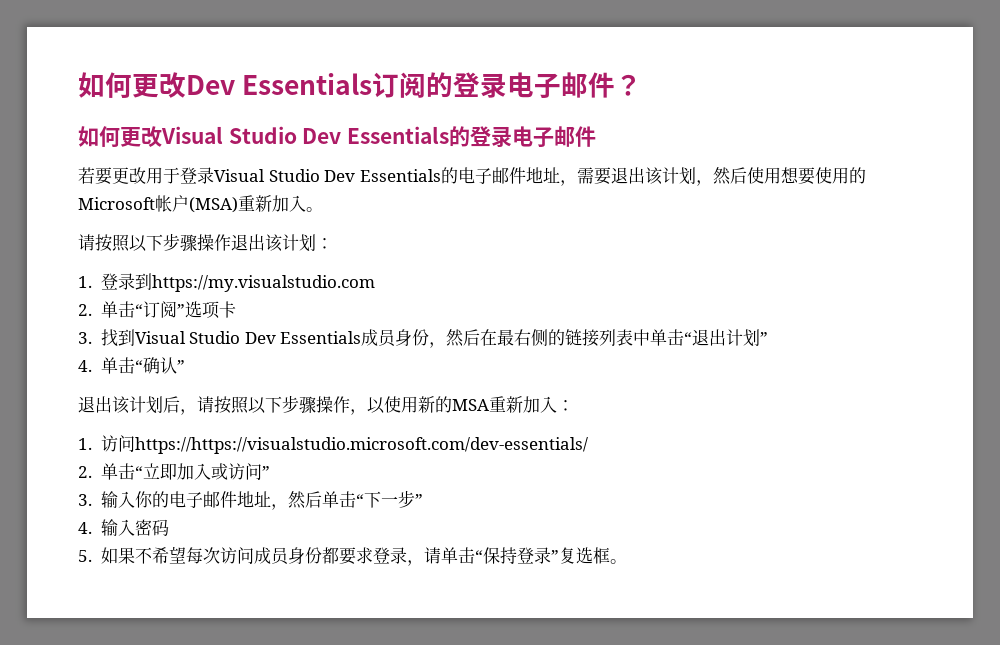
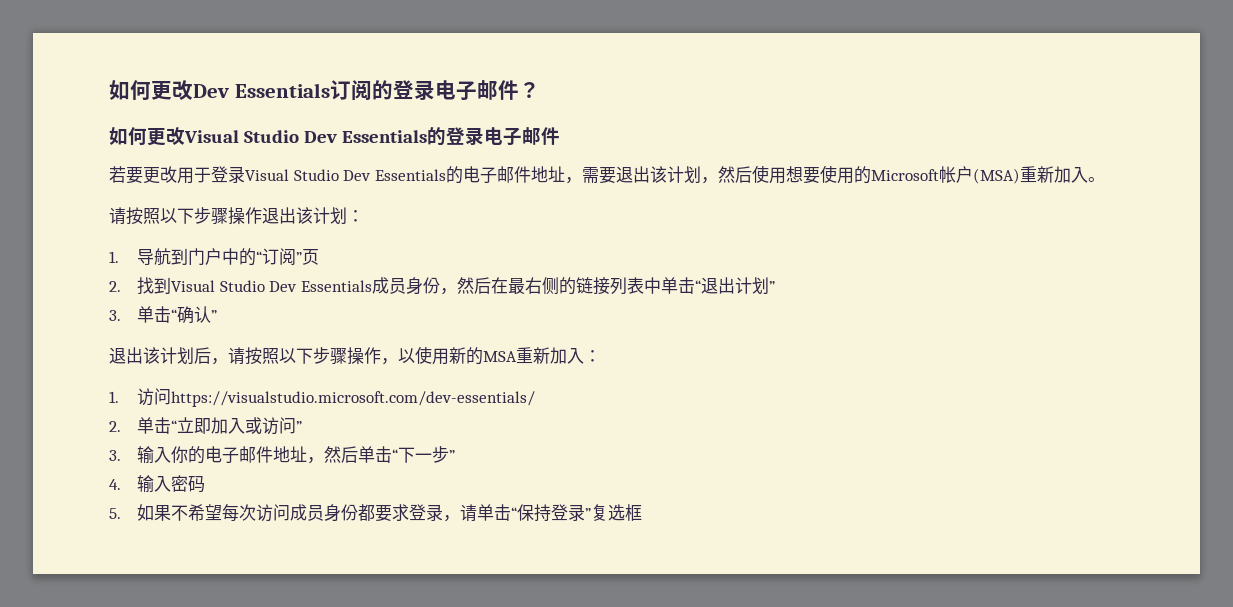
[100,273,375,292] [78,301,135,318] 登录到https://my.visualstudio.com // 2.单击 -> [137,248,257,266] 导航到门户中的
[184,301,236,319] [78,332,92,344] 选项卡 // 3. -> [302,249,320,265] [109,281,121,292] 页 // 2.
[78,360,92,372] 4. -> [109,310,121,321] 3.
[134,437,588,454] https://https://visualstudio.microsoft.com/dev-essentials/ -> [171,391,536,407] https://visualstudio.microsoft.com/dev-essentials/
[609,559,627,564] 。 -> (643, 512) none

